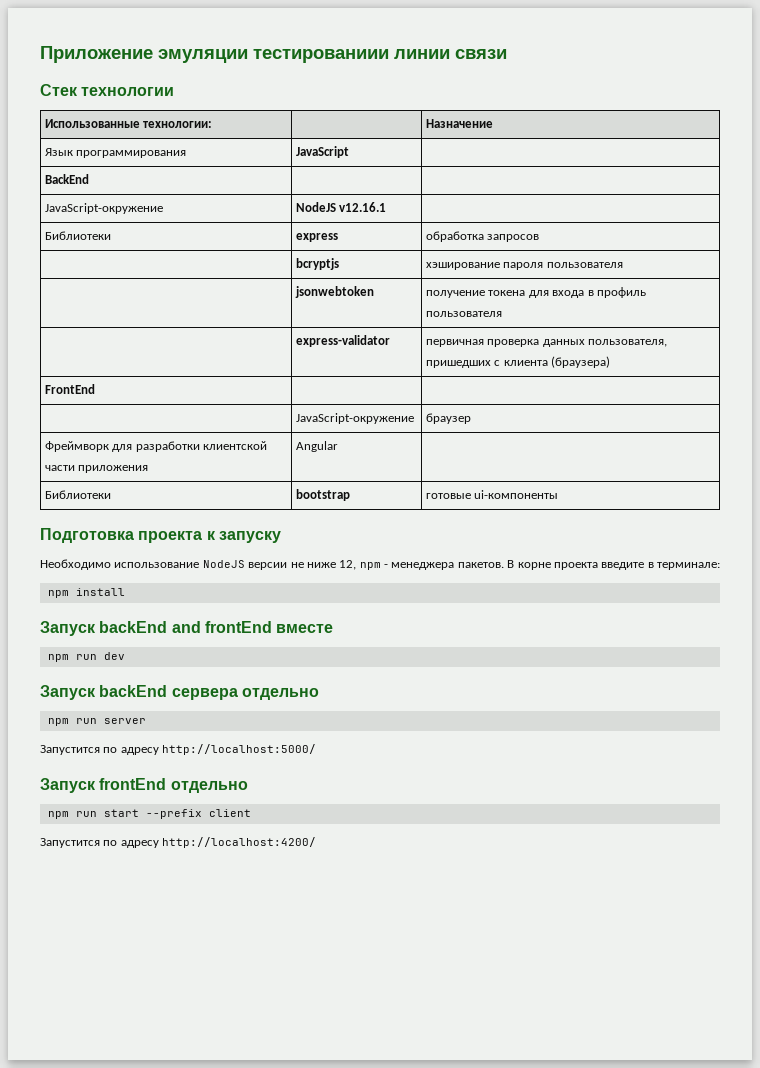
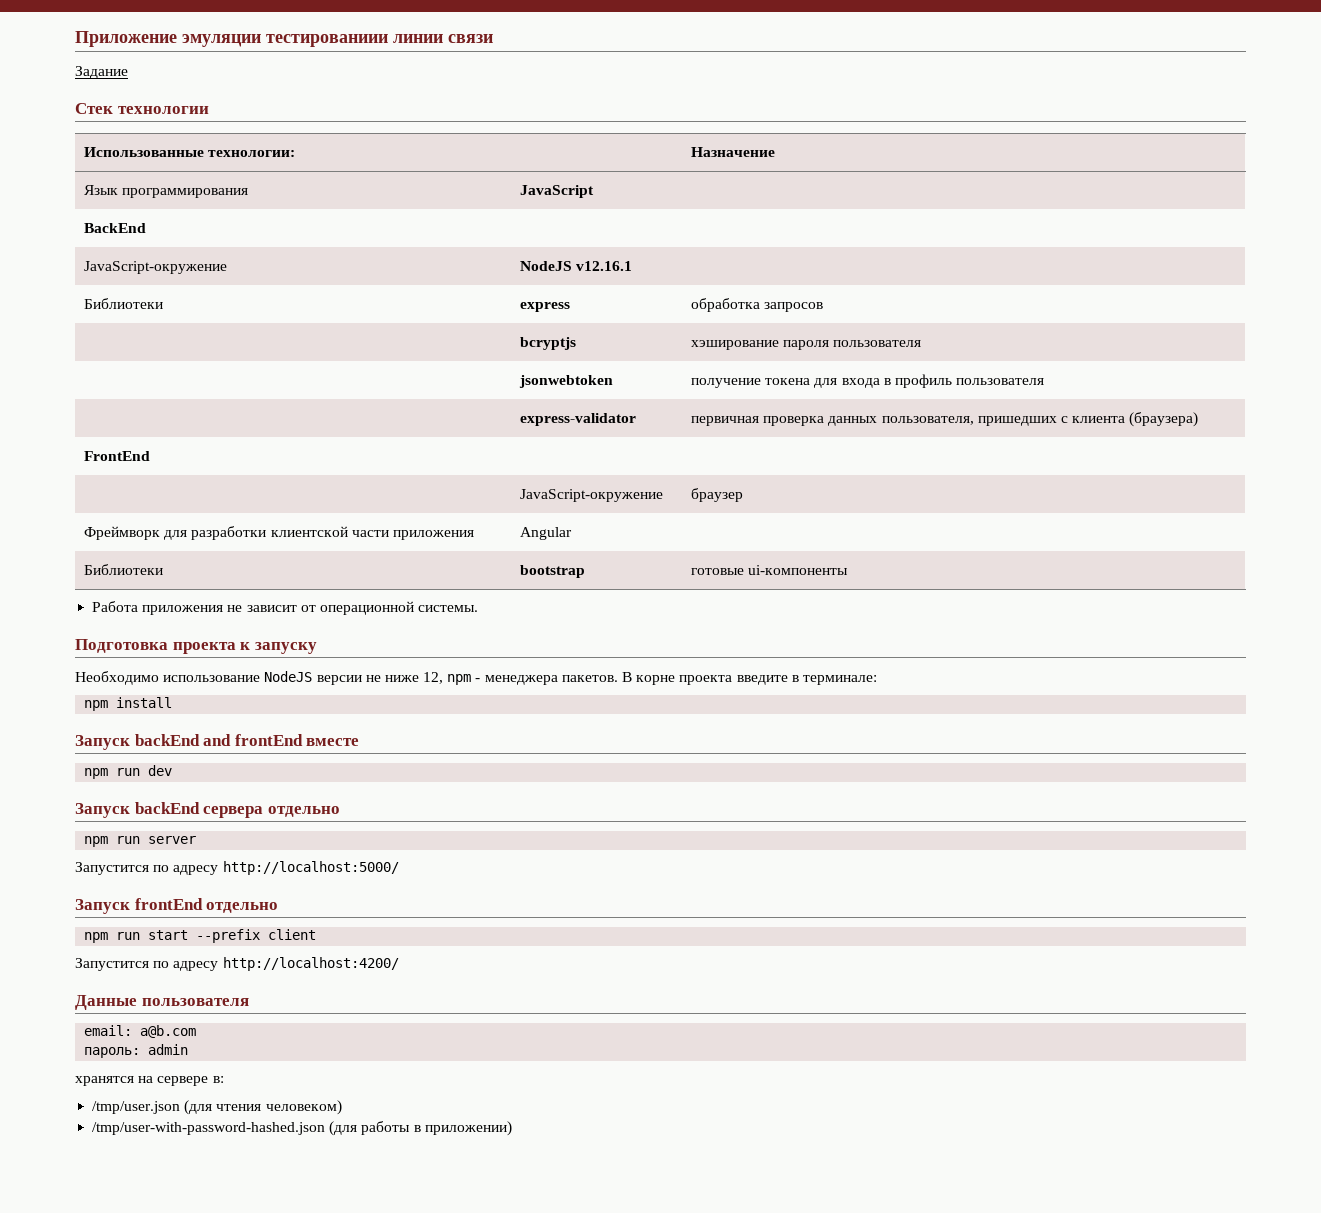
(507, 54) none -> [75,66,128,79] // Задание
(559, 494) none -> [92,601,479,615] // Работа приложения не зависит от операционной системы.
(317, 842) none -> [75,995,249,1010] [84,1025,197,1038] [84,1044,189,1058] [75,1076,224,1086] [92,1100,342,1115] [92,1121,512,1136] // Данные пользователя // email: a@b.com // пароль: admin // хранятся на сервере в: // /tmp/user.json (для чтения человеком) // /tmp/user-with-password-hashed.json (для работы в приложении)

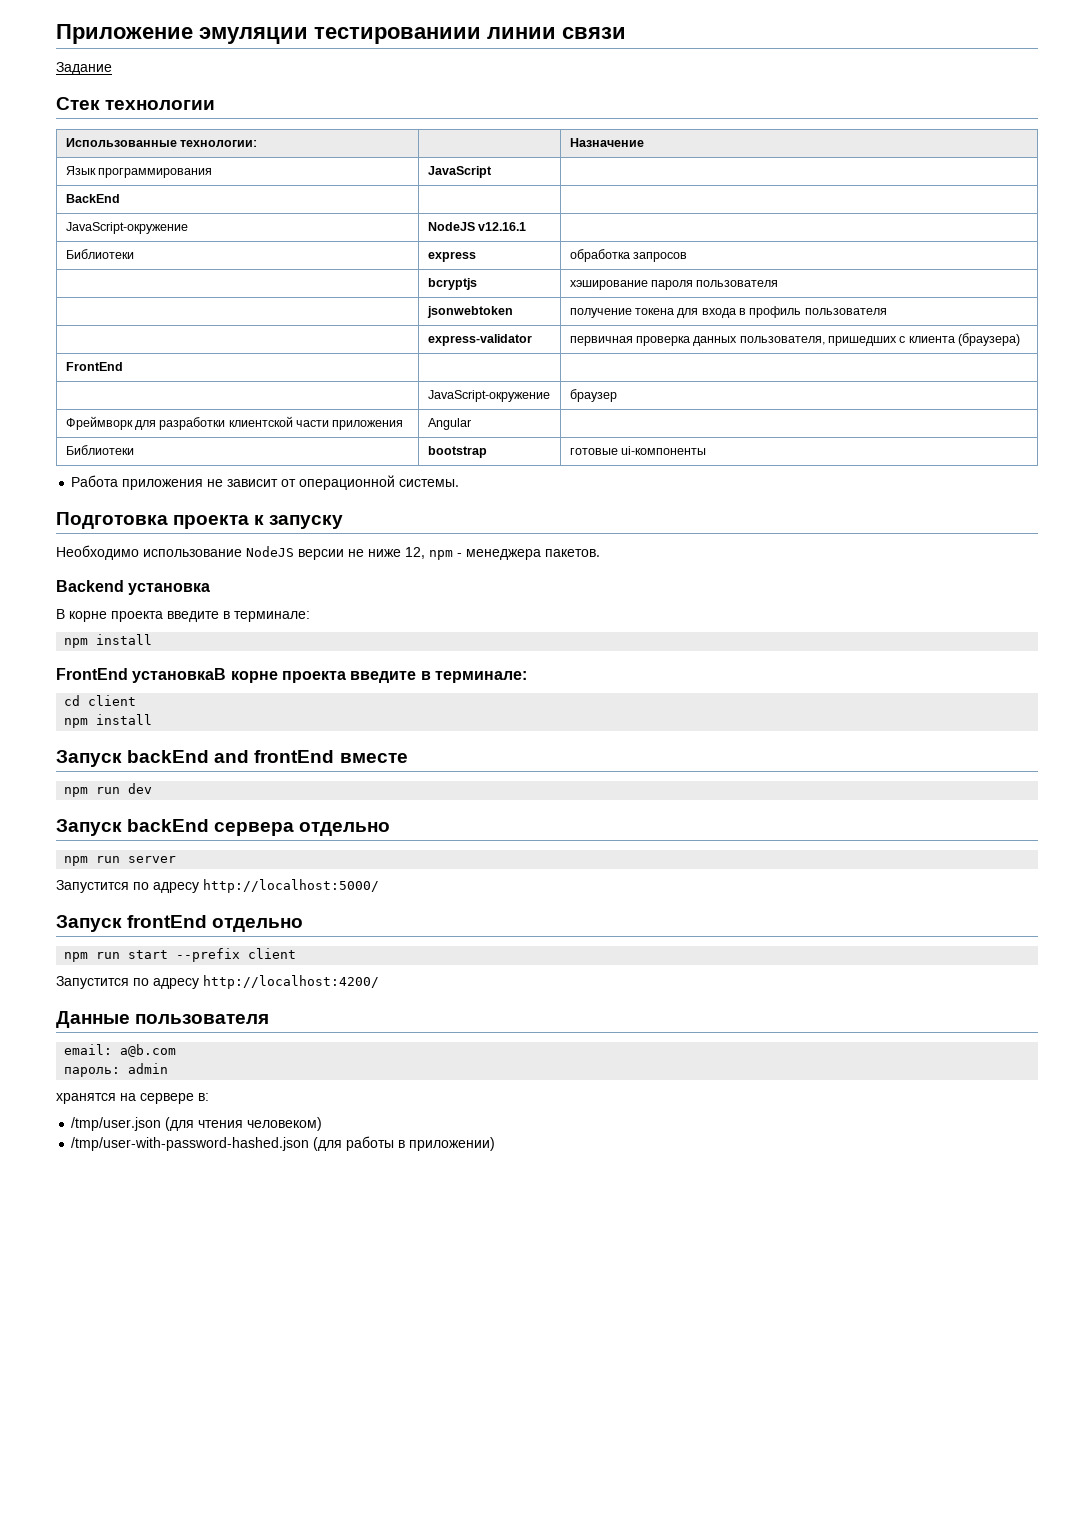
(618, 678) none -> [56,580,211,595] // Backend установка //
(173, 702) none -> [56,668,527,683] [64,695,137,706] [64,714,153,728] // FrontEnd установкаВ корне проекта введите в терминале: // cd client // npm install

